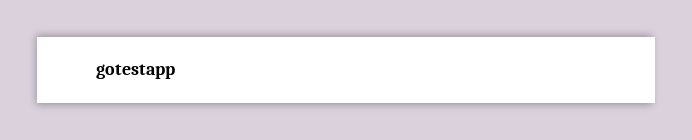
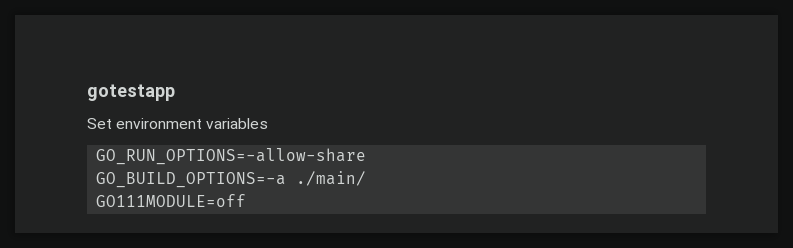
(175, 71) none -> [87,118,269,129] [96,148,367,165] [96,171,367,188] [96,194,247,207] // Set environment variables // GO_RUN_OPTIONS=-allow-share // GO_BUILD_OPTIONS=-a ./main/ // GO111MODULE=off

